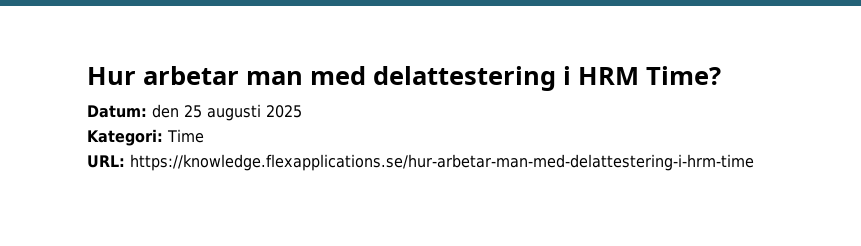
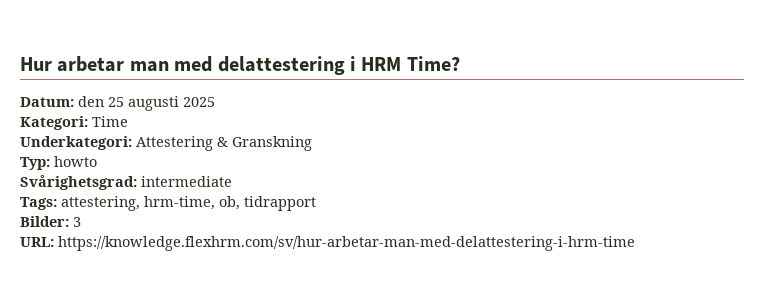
(204, 136) none -> [20,136,312,151] [20,156,97,170] [20,175,232,190] [20,196,316,211] [20,216,81,227] // Underkategori: Attestering & Granskning // Typ: howto // Svårighetsgrad: intermediate // Tags: attestering, hrm-time, ob, tidrapport // Bilder: 3
[130,154,754,171] https://knowledge.flexapplications.se/hur-arbetar-man-med-delattestering-i-hrm-time -> [58,236,635,251] https://knowledge.flexhrm.com/sv/hur-arbetar-man-med-delattestering-i-hrm-time

